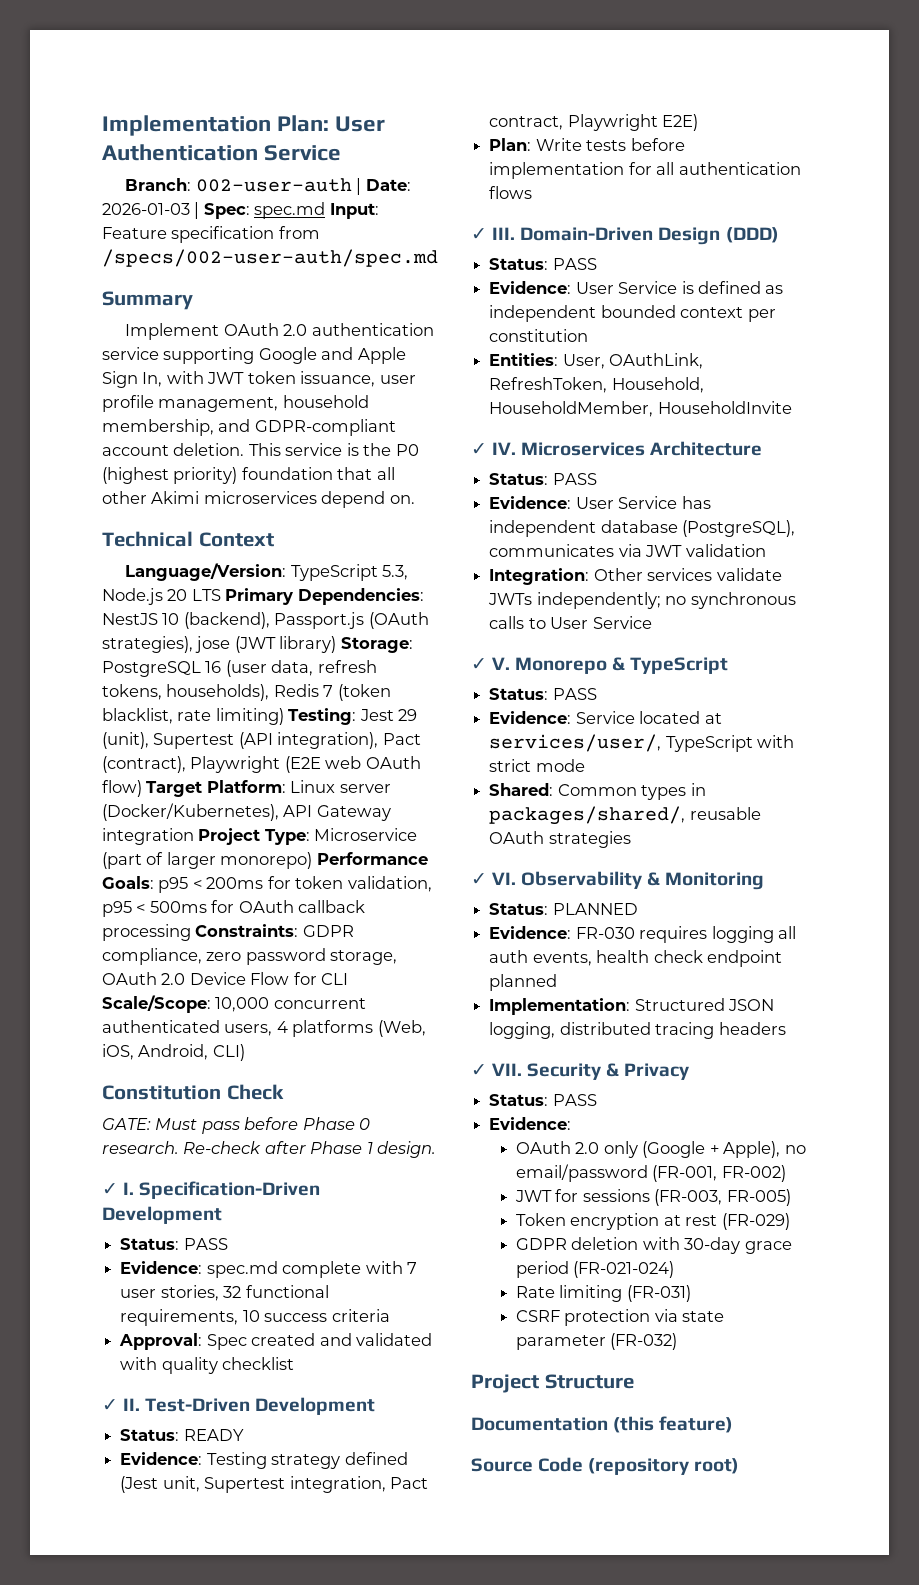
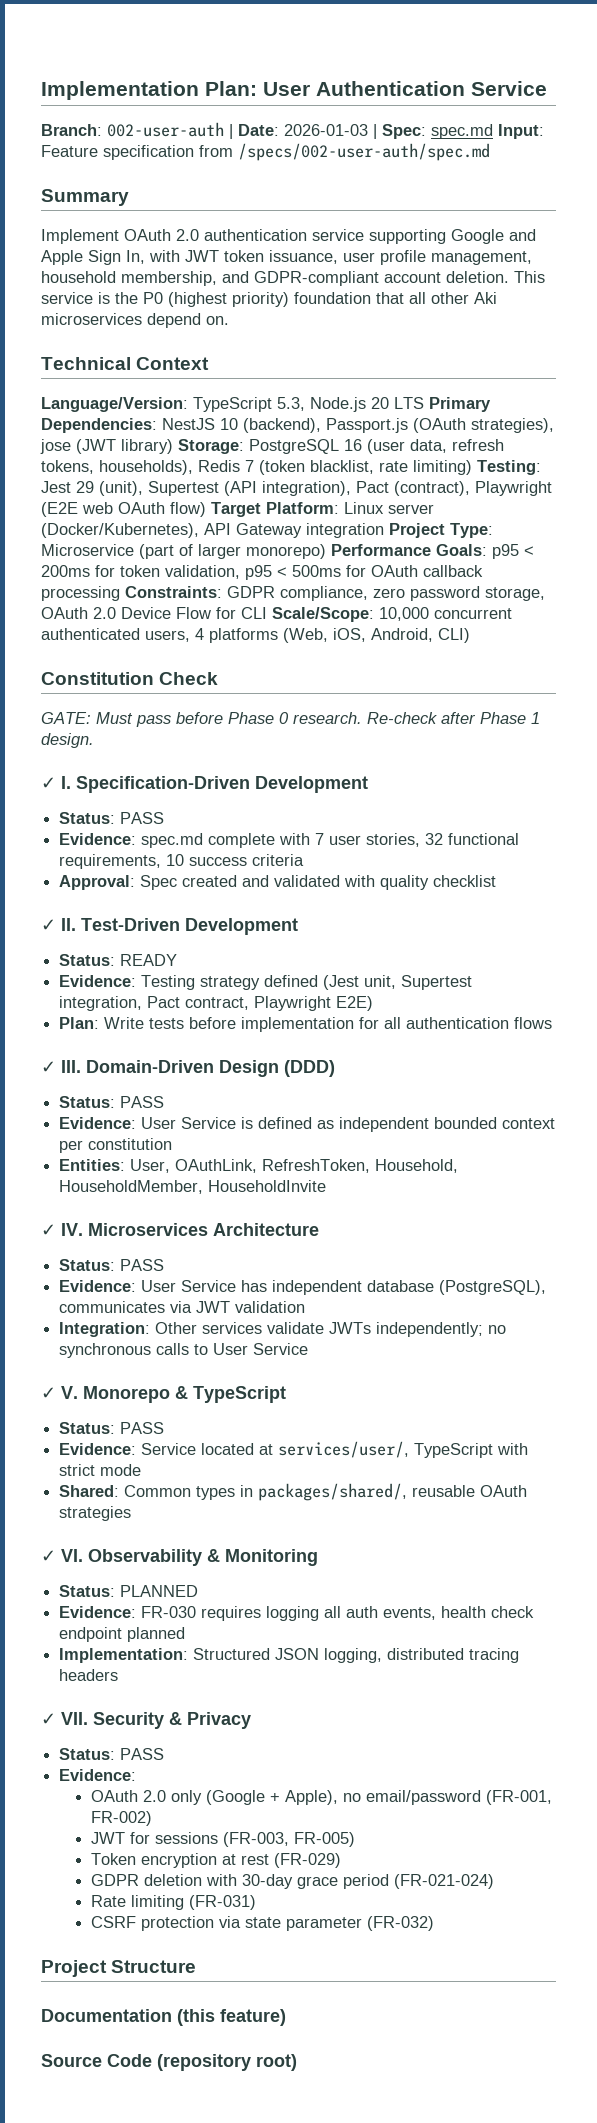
[151,491,200,504] Akimi -> [474,292,497,304] Aki

